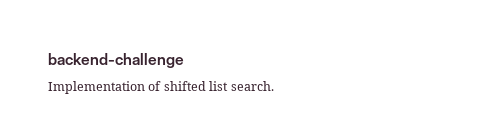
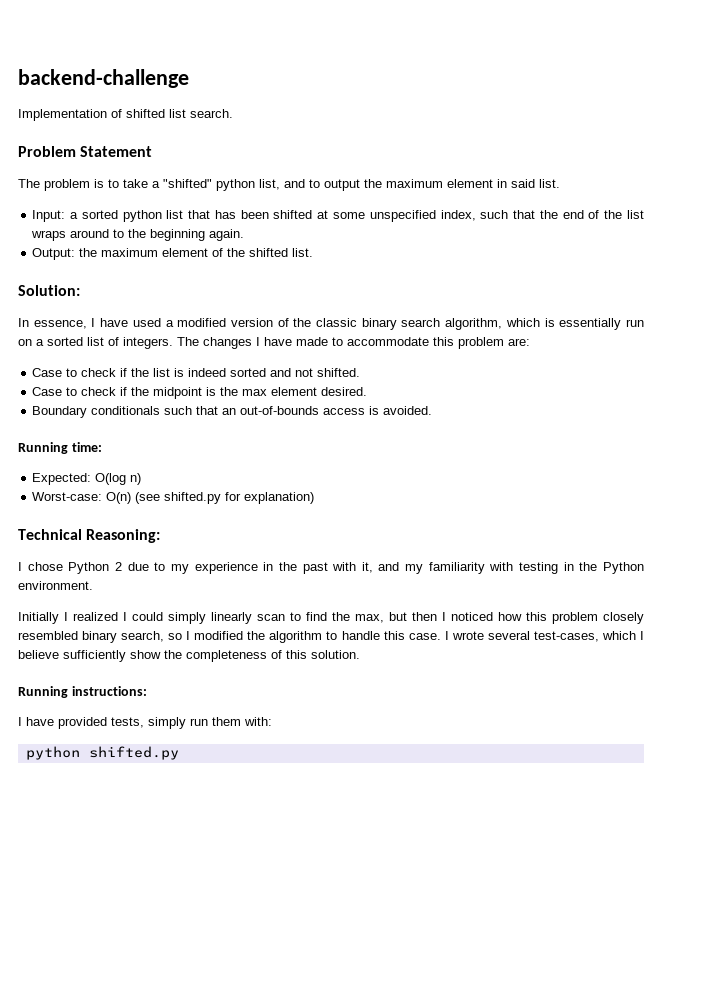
(274, 86) none -> [18,146,153,157] [18,179,560,191] [32,210,644,222] [31,229,245,241] [32,248,314,260] [18,285,80,296] [18,318,644,330] [18,337,530,349] [32,368,361,377] [32,387,368,399] [32,406,433,418] [18,442,102,454] [32,473,142,485] [32,492,315,504] [18,529,161,543] [18,562,644,574] [18,581,93,590] [18,612,644,624] [18,631,644,643] [18,650,360,662] [18,686,147,698] [18,717,272,729] [25,746,179,760] // Problem Statement // The problem is to take a "shifted" python list, and to output the maximum element in said list. // Input: a sorted python list that has been shifted at some unspecified index, such that the end of the list wraps around to the beginning again. // Output: the maximum element of the shifted list. // Solution: // In essence, I have used a modified version of the classic binary search algorithm, which is essentially run on a sorted list of integers. The changes I have made to accommodate this problem are: // Case to check if the list is indeed sorted and not shifted. // Case to check if the midpoint is the max element desired. // Boundary conditionals such that an out-of-bounds access is avoided. // Running time: // Expected: O(log n) // Worst-case: O(n) (see shifted.py for explanation) // Technical Reasoning: // I chose Python 2 due to my experience in the past with it, and my familiarity with testing in the Python environment. // Initially I realized I could simply linearly scan to find the max, but then I noticed how this problem closely resembled binary search, so I modified the algorithm to handle this case. I wrote several test-cases, which I believe sufficiently show the completeness of this solution. // Running instructions: // I have provided tests, simply run them with: // python shifted.py

